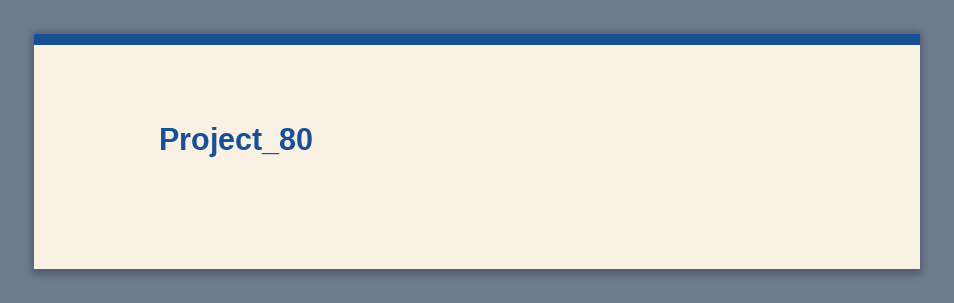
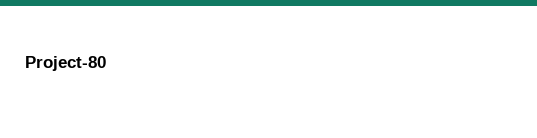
[159,127,313,157] Project_80 -> [25,56,106,71] Project-80

